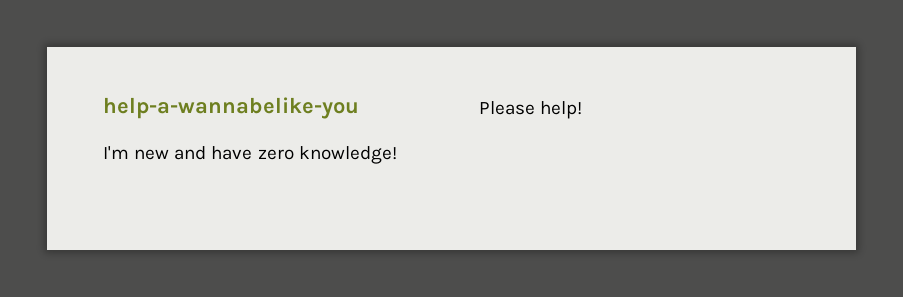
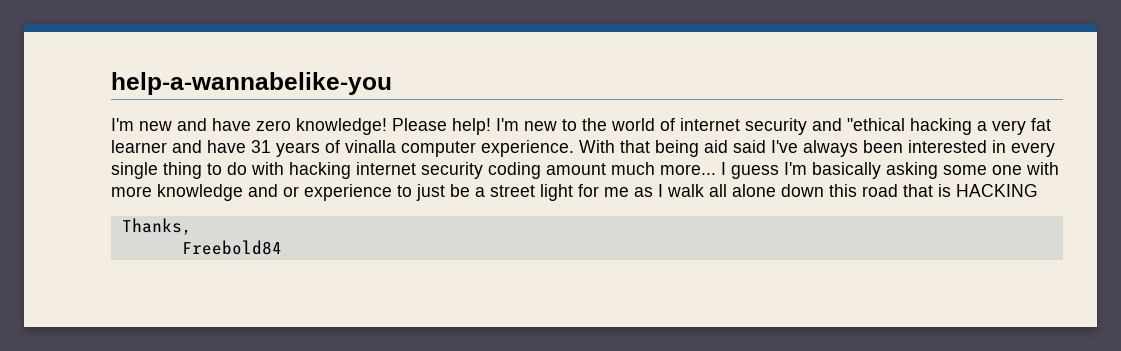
(583, 110) none -> [496,118,1051,135] [111,140,1055,157] [111,162,1059,179] [111,184,1038,201] [121,218,192,235] [181,240,282,255] I'm new to the world of internet security and "ethical hacking a very fat learner and have 31 years of vinalla computer experience. With that being aid said I've always been interested in every single thing to do with hacking internet security coding amount much more... I guess I'm basically asking some one with more knowledge and or experience to just be a street light for me as I walk all alone down this road that is HACKING // Thanks, // Freebold84

